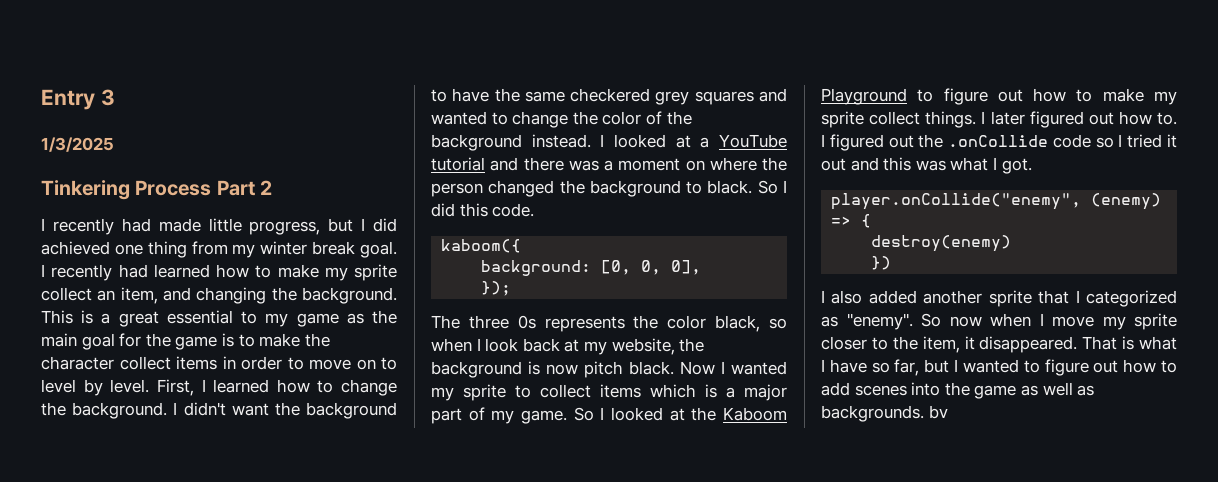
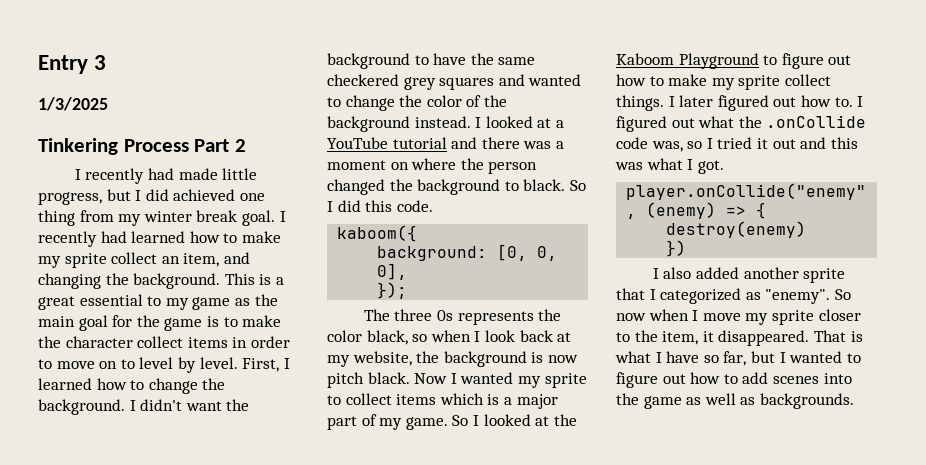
(914, 141) none -> [698,116,735,128] what
(1091, 141) none -> [651,141,683,152] was,
[928,405,948,419] bv -> (854, 401) none

